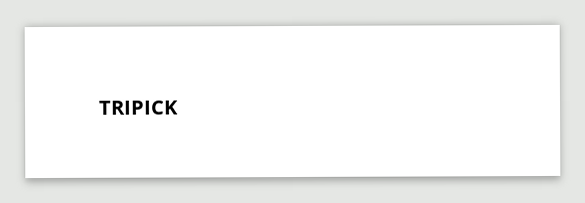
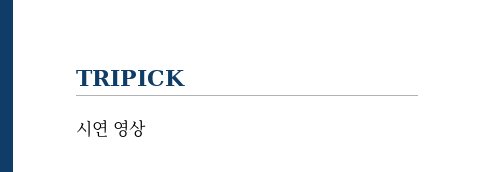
(179, 107) none -> [76,119,146,137] // 시연 영상

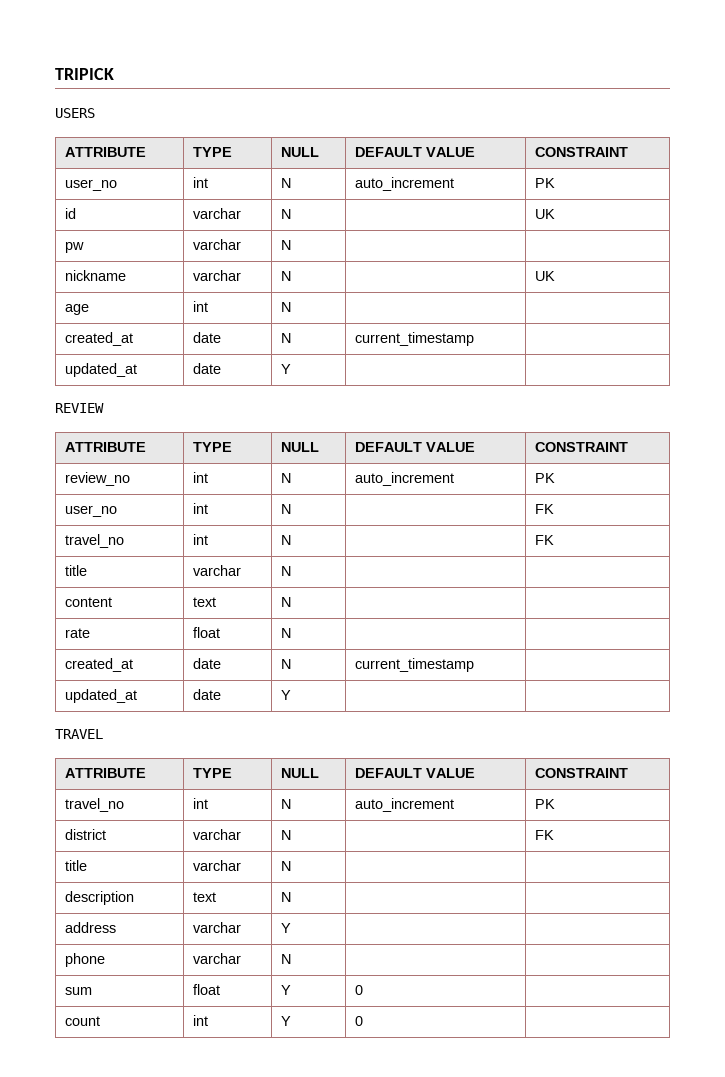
[76,119,146,137] 시연 영상 -> [55,108,95,118] [65,147,147,157] [193,147,233,157] [281,147,320,157] [355,147,476,157] [535,147,629,157] [65,179,118,191] [193,177,209,188] [281,178,292,188] [355,177,455,191] [535,178,556,188] [65,208,77,219] [193,208,242,219] [281,209,292,219] [535,209,556,219] [65,242,85,253] [193,239,242,250] [281,240,292,250] [65,270,127,281] [193,270,242,281] [281,271,292,281] [535,271,556,281] [65,304,90,315] [193,301,209,312] [281,302,292,312] [65,332,134,346] [193,332,222,343] [281,333,292,343] [355,332,475,346] [65,363,138,377] [193,363,222,374] [281,364,292,374] [55,403,104,413] [65,442,147,452] [193,442,233,452] [281,442,320,452] [355,442,476,452] [535,442,629,452] [65,472,131,486] [193,472,209,483] [281,473,292,483] [355,472,455,486] [535,473,556,483] [65,505,118,517] [193,503,209,514] [281,504,292,514] [535,504,555,514] [65,534,125,548] [193,534,209,545] [281,535,292,545] [535,535,555,545] [65,565,88,576] [193,565,242,576] [281,566,292,576] [65,597,113,607] [193,597,217,607] [281,597,292,607] [65,628,91,638] [193,627,221,638] [281,628,292,638] [65,658,134,672] [193,658,222,669] [281,659,292,669] [355,658,475,672] [65,689,138,703] [193,689,222,700] [281,690,292,700] [55,729,103,739] [65,768,147,778] [193,768,233,778] [281,768,320,778] [355,768,476,778] [535,768,629,778] [65,798,125,812] [193,798,209,809] [281,799,292,809] [355,798,455,812] [535,799,556,809] [65,829,107,840] [193,829,242,840] [281,830,292,840] [535,830,555,840] [65,860,88,871] [193,860,242,871] [281,861,292,871] [65,891,135,905] [193,892,217,902] [281,892,292,902] [65,922,117,933] [193,922,242,933] [281,923,292,933] [65,953,106,967] [193,953,242,964] [281,954,292,964] [65,987,93,995] [193,984,221,995] [281,985,292,995] [355,985,364,995] [65,1016,101,1026] [193,1015,209,1026] [281,1016,292,1026] [355,1016,364,1026] USERS // ATTRIBUTE | TYPE | NULL | DEFAULT VALUE | CONSTRAINT // user_no | int | N | auto_increment | PK // id | varchar | N | | UK // pw | varchar | N | | // nickname | varchar | N | | UK // age | int | N | | // created_at | date | N | current_timestamp | // updated_at | date | Y | | // REVIEW // ATTRIBUTE | TYPE | NULL | DEFAULT VALUE | CONSTRAINT // review_no | int | N | auto_increment | PK // user_no | int | N | | FK // travel_no | int | N | | FK // title | varchar | N | | // content | text | N | | // rate | float | N | | // created_at | date | N | current_timestamp | // updated_at | date | Y | | // TRAVEL // ATTRIBUTE | TYPE | NULL | DEFAULT VALUE | CONSTRAINT // travel_no | int | N | auto_increment | PK // district | varchar | N | | FK // title | varchar | N | | // description | text | N | | // address | varchar | Y | | // phone | varchar | N | | // sum | float | Y | 0 | // count | int | Y | 0 |

